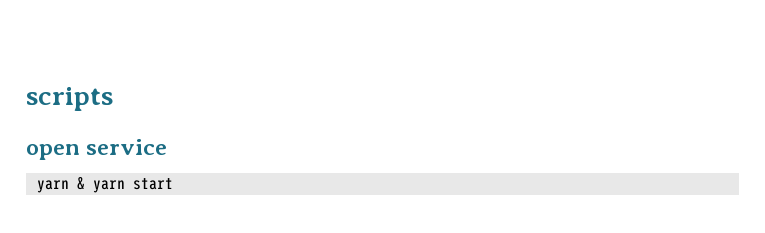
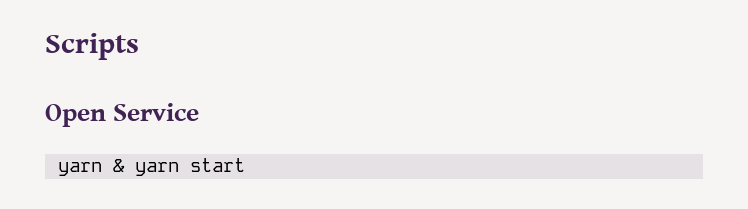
[26,87,113,111] [26,139,168,160] scripts // open service -> [45,33,139,60] [45,103,200,127] Scripts // Open Service

